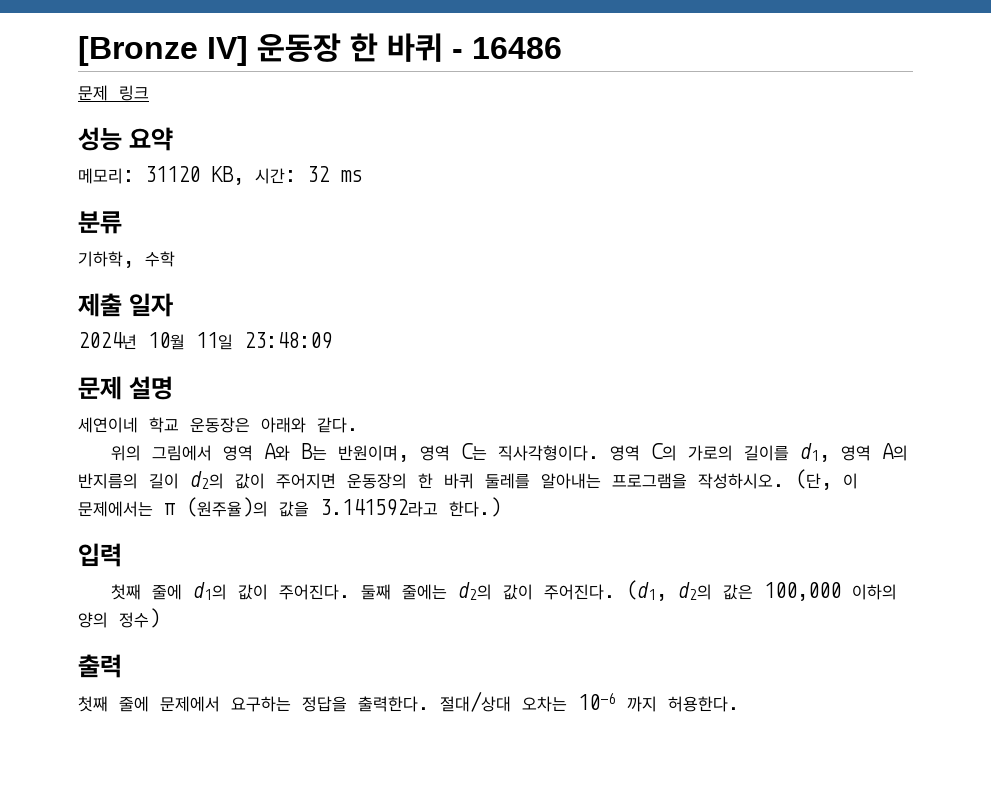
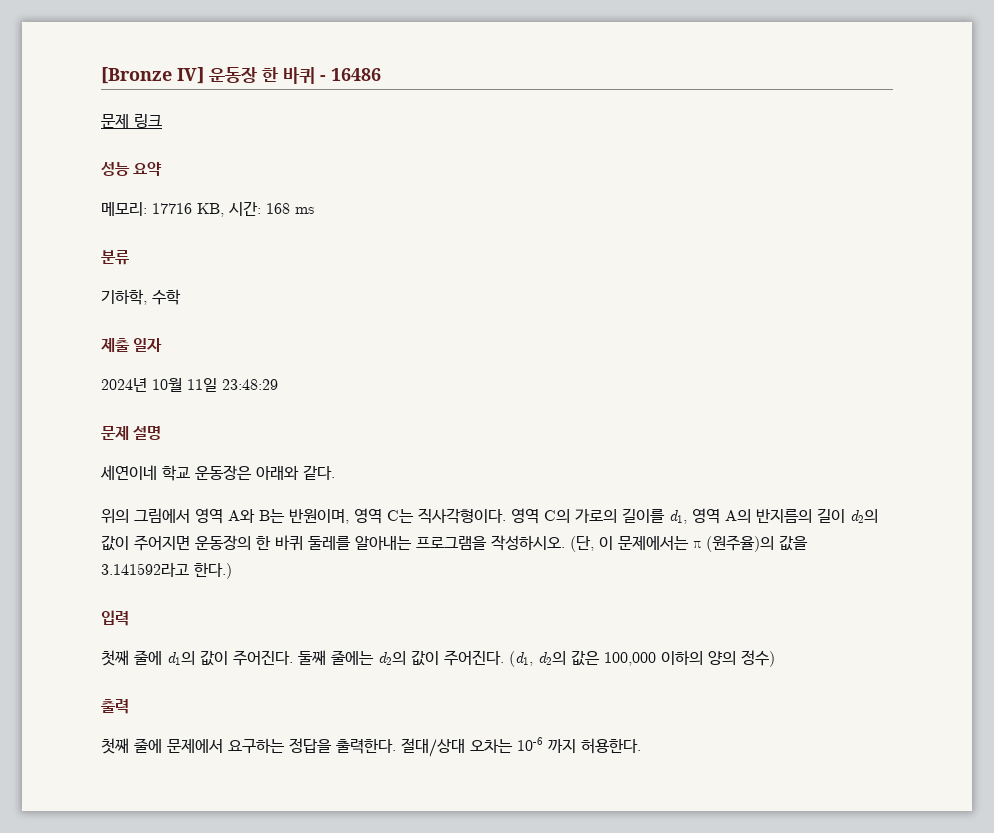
[145,166,200,182] 31120 -> [152,203,192,214] 17716
[307,166,329,182] 32 -> [266,203,290,214] 168
[244,332,332,349] 23:48:09 -> [222,379,278,390] 23:48:29

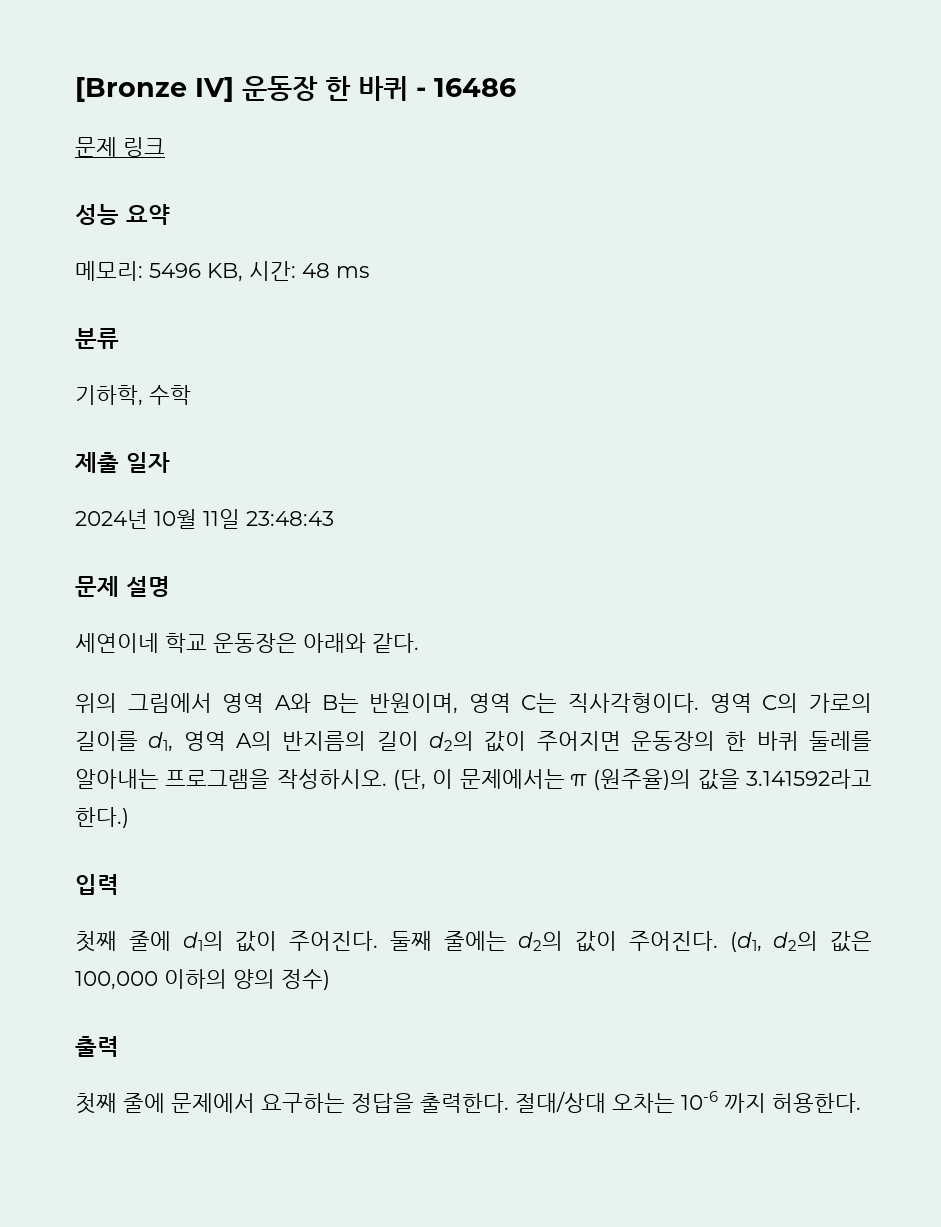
[152,203,192,214] 17716 -> [149,263,201,278] 5496
[266,203,290,214] 168 -> [302,263,330,278] 48
[222,379,278,390] 23:48:29 -> [246,511,334,526] 23:48:43

